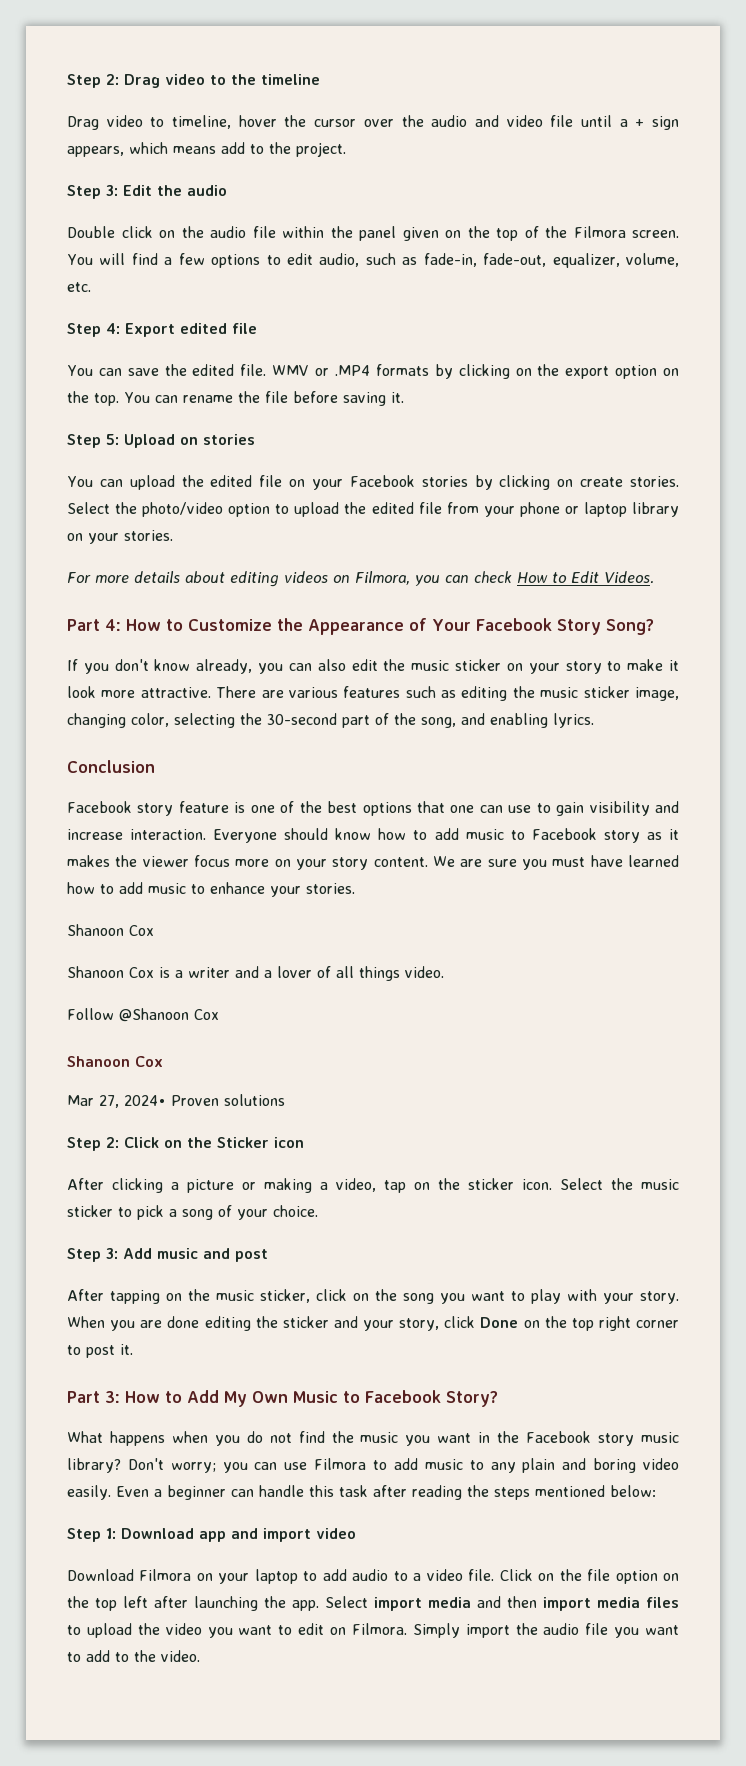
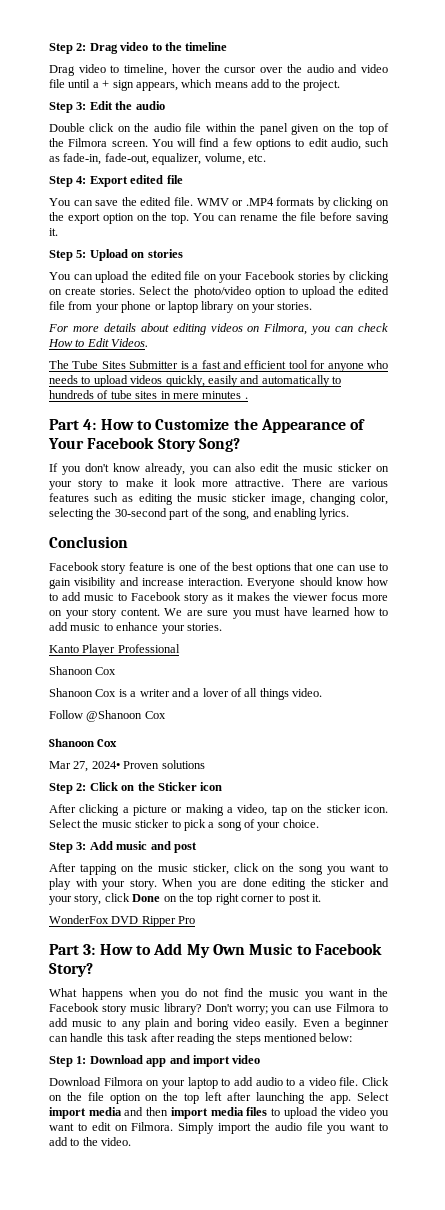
(654, 577) none -> [49,360,388,372] [49,375,341,387] [49,390,248,399] // The Tube Sites Submitter is a fast and efficient tool for anyone who needs to upload videos quickly, easily and automatically to hundreds of tube sites in mere minutes .
(355, 888) none -> [49,644,180,656] // Kanto Player Professional
(133, 1349) none -> [49,915,196,927] // WonderFox DVD Ripper Pro

